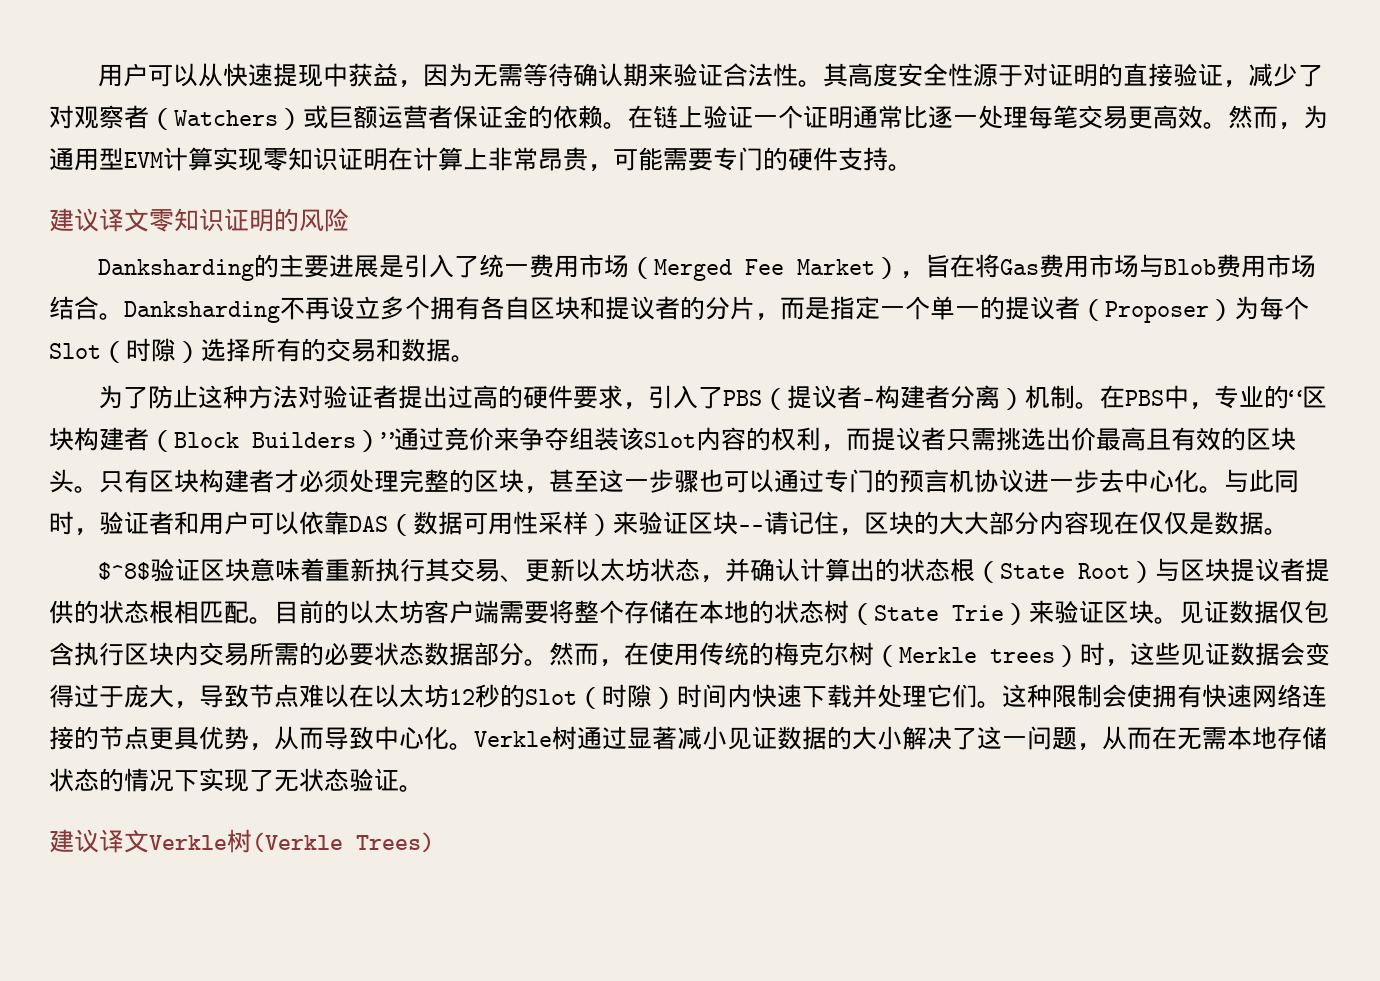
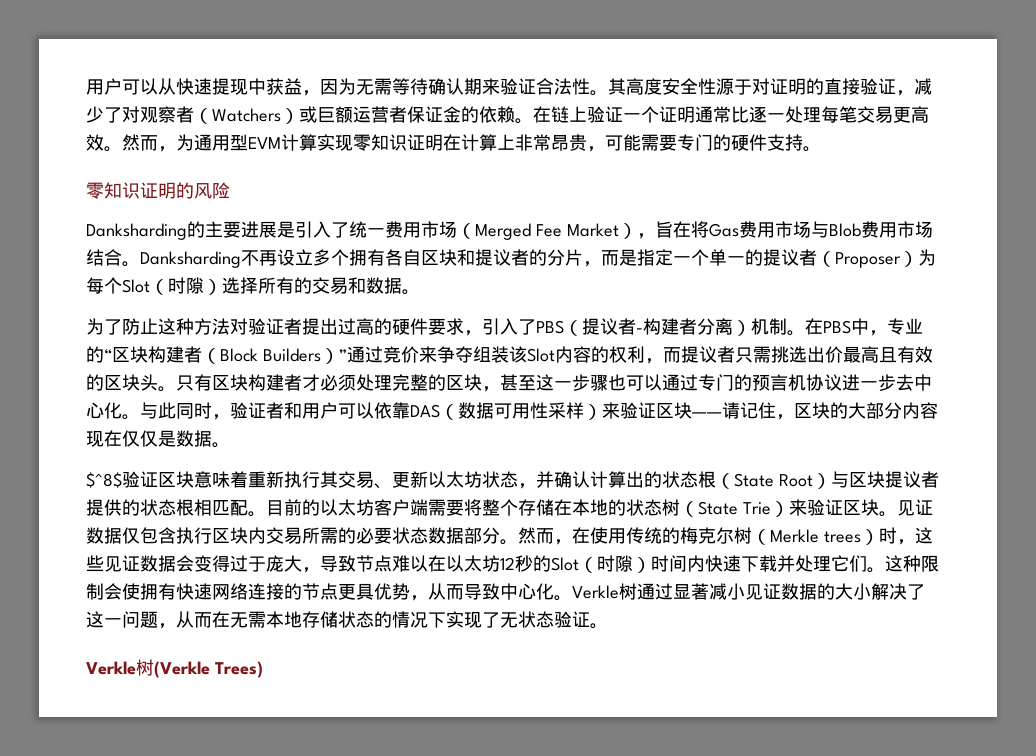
[49,208,149,232] 建议译文 -> (821, 149) none
[964,511,989,535] 大 -> (866, 410) none
[49,829,149,853] 建议译文 -> (608, 626) none

